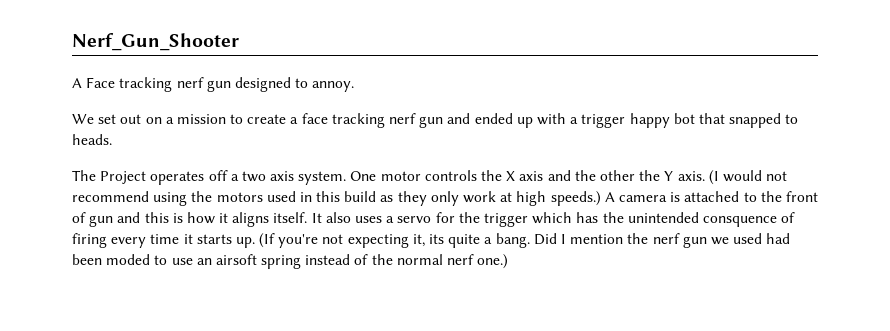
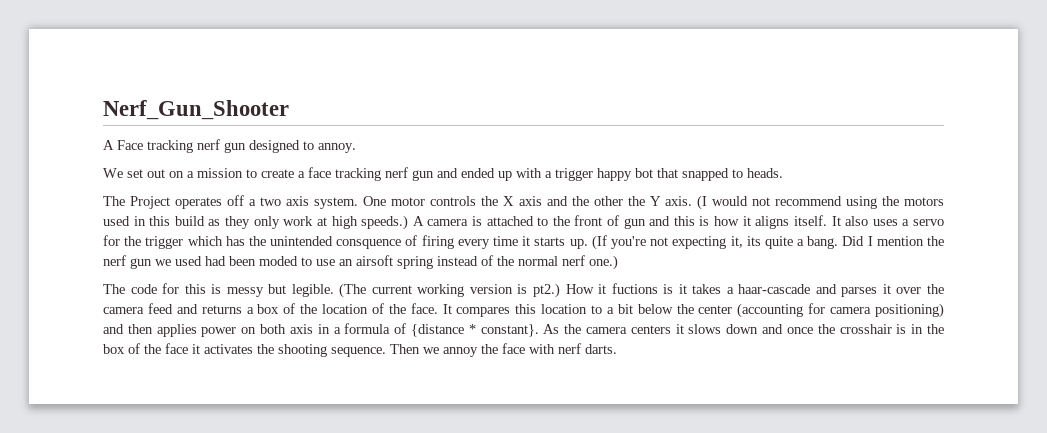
(509, 261) none -> [103,283,945,298] [103,303,944,318] [103,323,944,337] [103,343,617,357] // The code for this is messy but legible. (The current working version is pt2.) How it fuctions is it takes a haar-cascade and parses it over the camera feed and returns a box of the location of the face. It compares this location to a bit below the center (accounting for camera positioning) and then applies power on both axis in a formula of {distance * constant}. As the camera centers it slows down and once the crosshair is in the box of the face it activates the shooting sequence. Then we annoy the face with nerf darts.

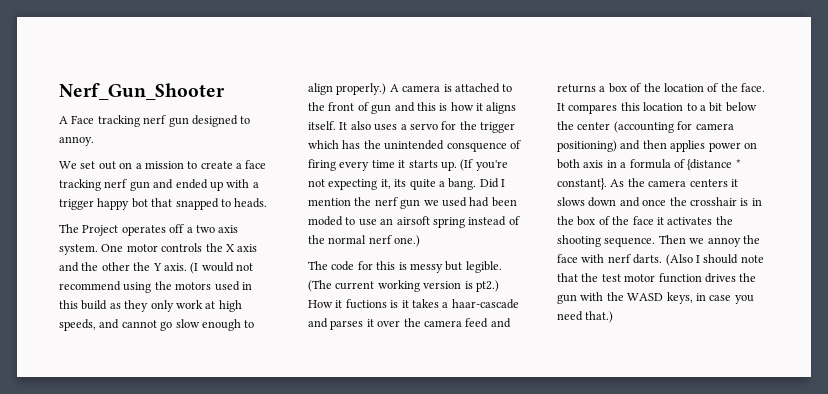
[361,215,409,230] speeds.) -> [59,319,255,331] [308,83,387,95] speeds, and cannot go slow enough to align properly.)
(617, 349) none -> [665,254,764,266] [557,273,757,283] [557,292,754,304] [557,311,614,323] (Also I should note that the test motor function drives the gun with the WASD keys, in case you need that.)

